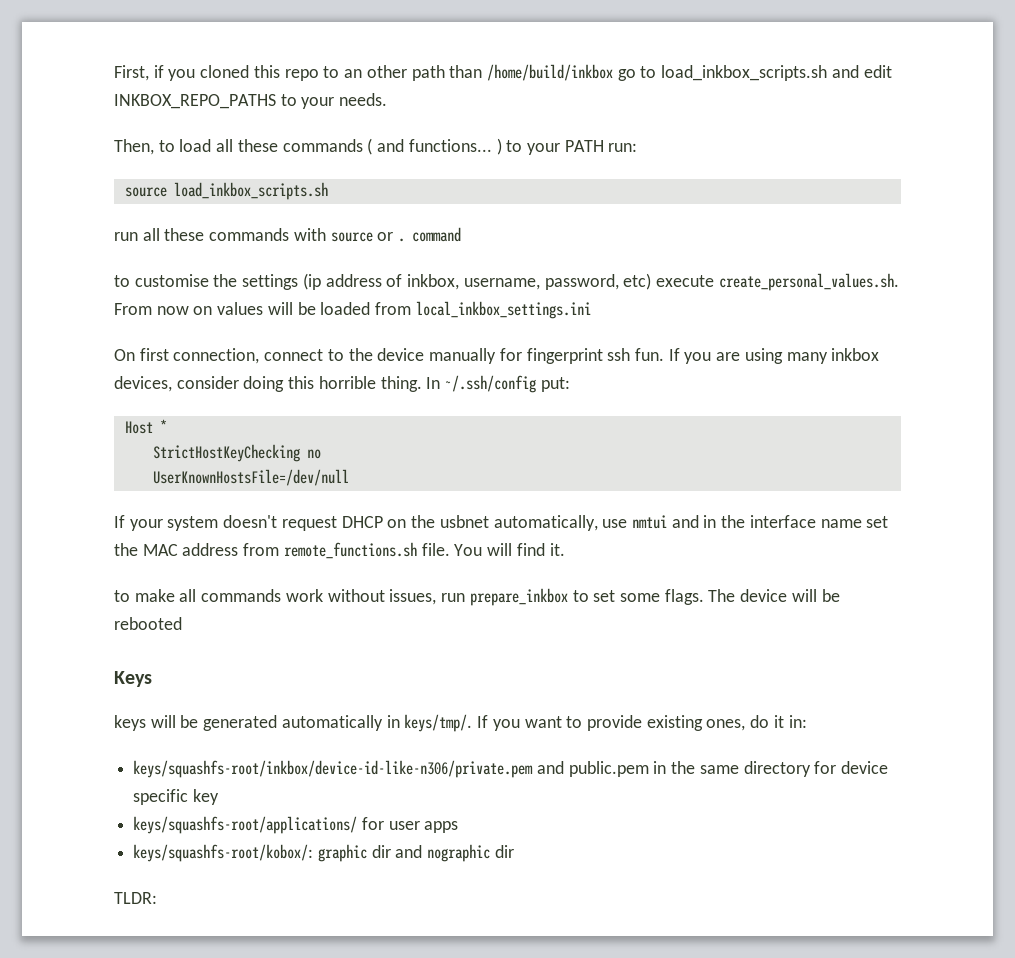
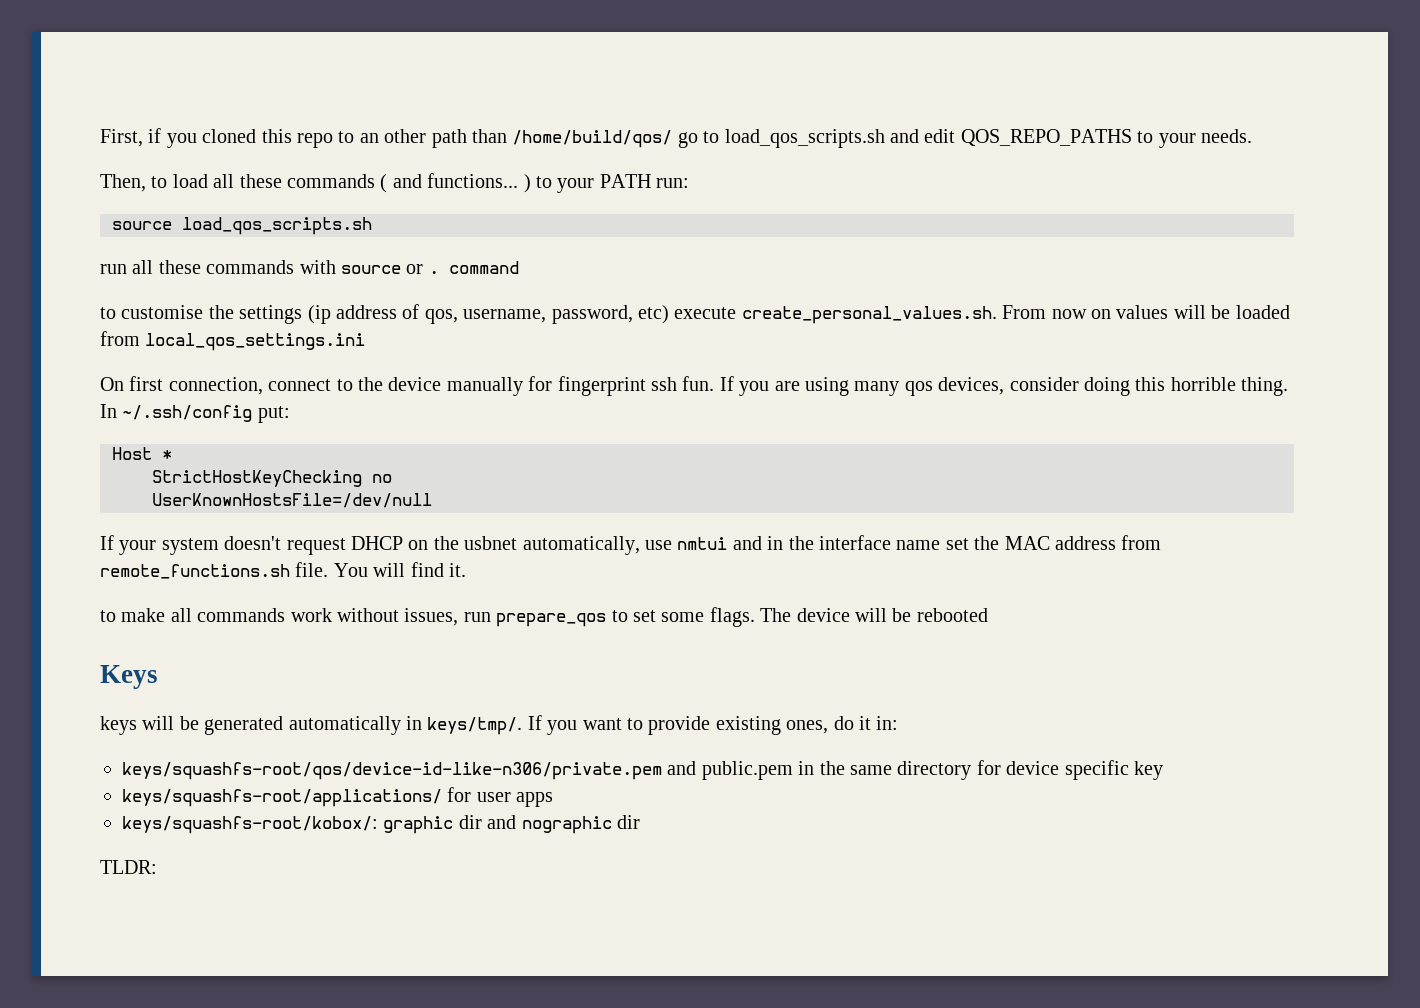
[486,64,613,81] /home/build/inkbox -> [512,130,673,148] /home/build/qos/
[661,65,828,81] load_inkbox_scripts.sh -> [724,129,885,148] load_qos_scripts.sh
[114,94,276,109] INKBOX_REPO_PATHS -> [960,129,1132,146] QOS_REPO_PATHS
[173,182,328,200] load_inkbox_scripts.sh -> [182,217,372,235] load_qos_scripts.sh
[407,274,460,290] inkbox, -> [424,309,458,324] qos,
[415,301,591,319] local_inkbox_settings.ini -> [145,333,366,351] local_qos_settings.ini
[831,348,880,361] inkbox -> [904,381,933,396] qos
[469,588,568,606] prepare_inkbox -> [496,613,607,627] prepare_qos
[133,760,534,778] keys/squashfs-root/inkbox/device-id-like-n306/private.pem -> [122,762,662,780] keys/squashfs-root/qos/device-id-like-n306/private.pem

